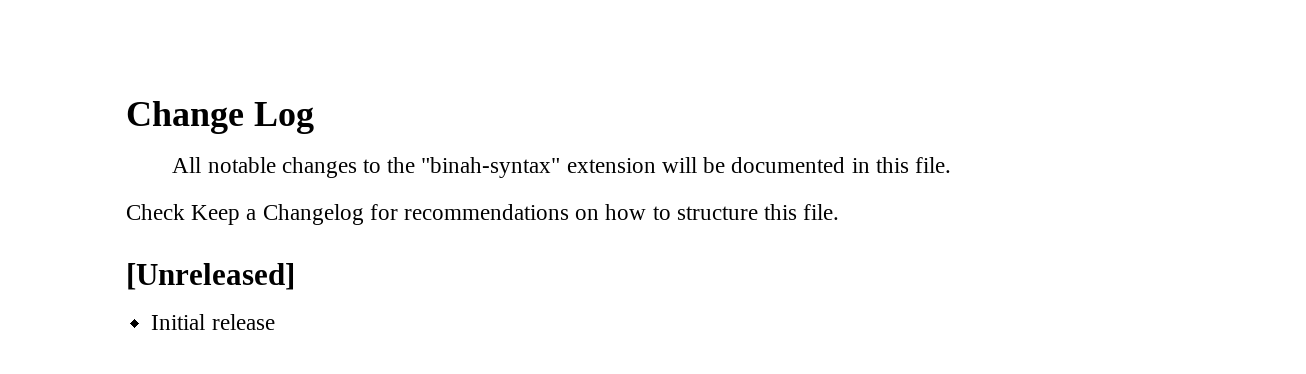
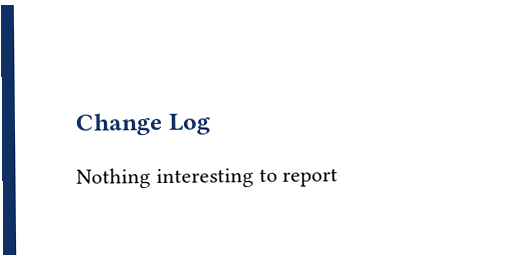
[172,157,951,178] [126,204,840,225] [126,263,295,290] [151,314,275,330] All notable changes to the "binah-syntax" extension will be documented in this file. // Check Keep a Changelog for recommendations on how to structure this file. // [Unreleased] // Initial release -> [76,168,339,189] Nothing interesting to report

